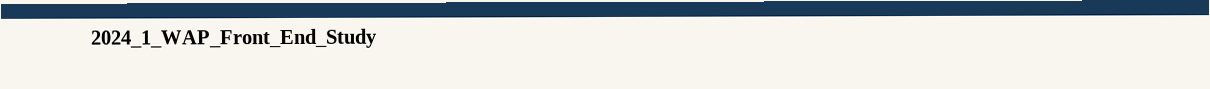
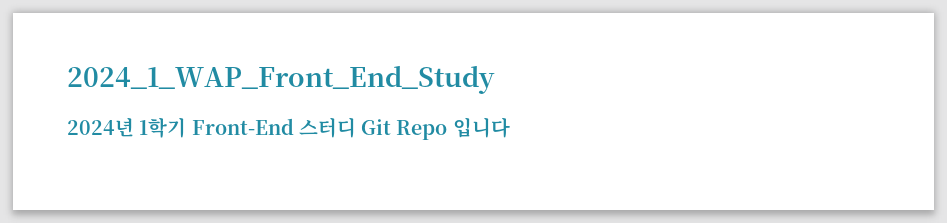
(378, 38) none -> [67,117,510,140] // 2024년 1학기 Front-End 스터디 Git Repo 입니다

